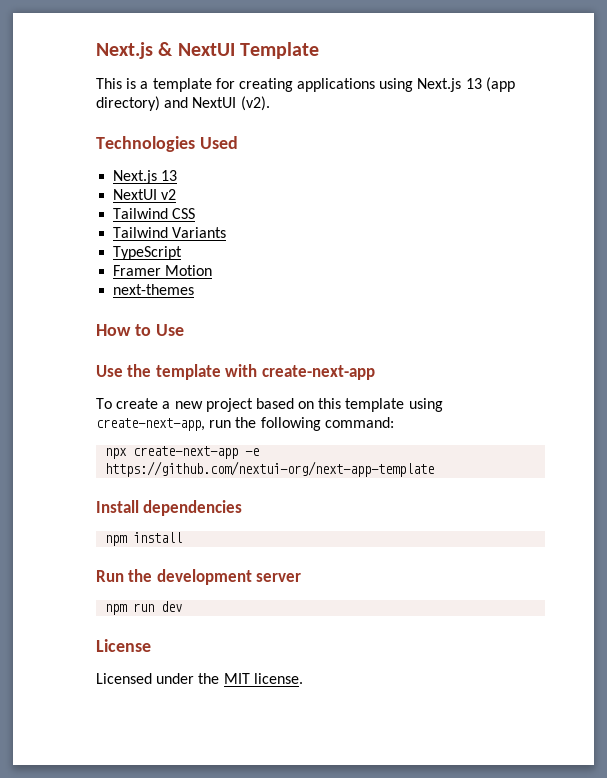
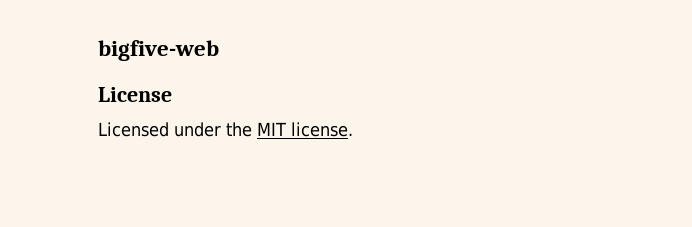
[96,42,319,59] [96,77,515,92] [96,96,270,111] [96,136,238,152] [113,170,178,184] [113,189,177,200] [113,208,196,219] [113,227,227,238] [113,246,183,260] [113,265,213,276] [113,284,195,295] [96,324,184,336] [96,364,375,380] [96,398,443,412] [96,417,394,431] [105,446,260,459] [105,461,435,477] [96,500,243,516] [105,532,183,546] [96,569,302,585] [105,601,183,615] Next.js & NextUI Template // This is a template for creating applications using Next.js 13 (app directory) and NextUI (v2). // Technologies Used // Next.js 13 // NextUI v2 // Tailwind CSS // Tailwind Variants // TypeScript // Framer Motion // next-themes // How to Use // Use the template with create-next-app // To create a new project based on this template using create-next-app, run the following command: // npx create-next-app -e https://github.com/nextui-org/next-app-template // Install dependencies // npm install // Run the development server // npm run dev -> [98,40,219,61] bigfive-web

